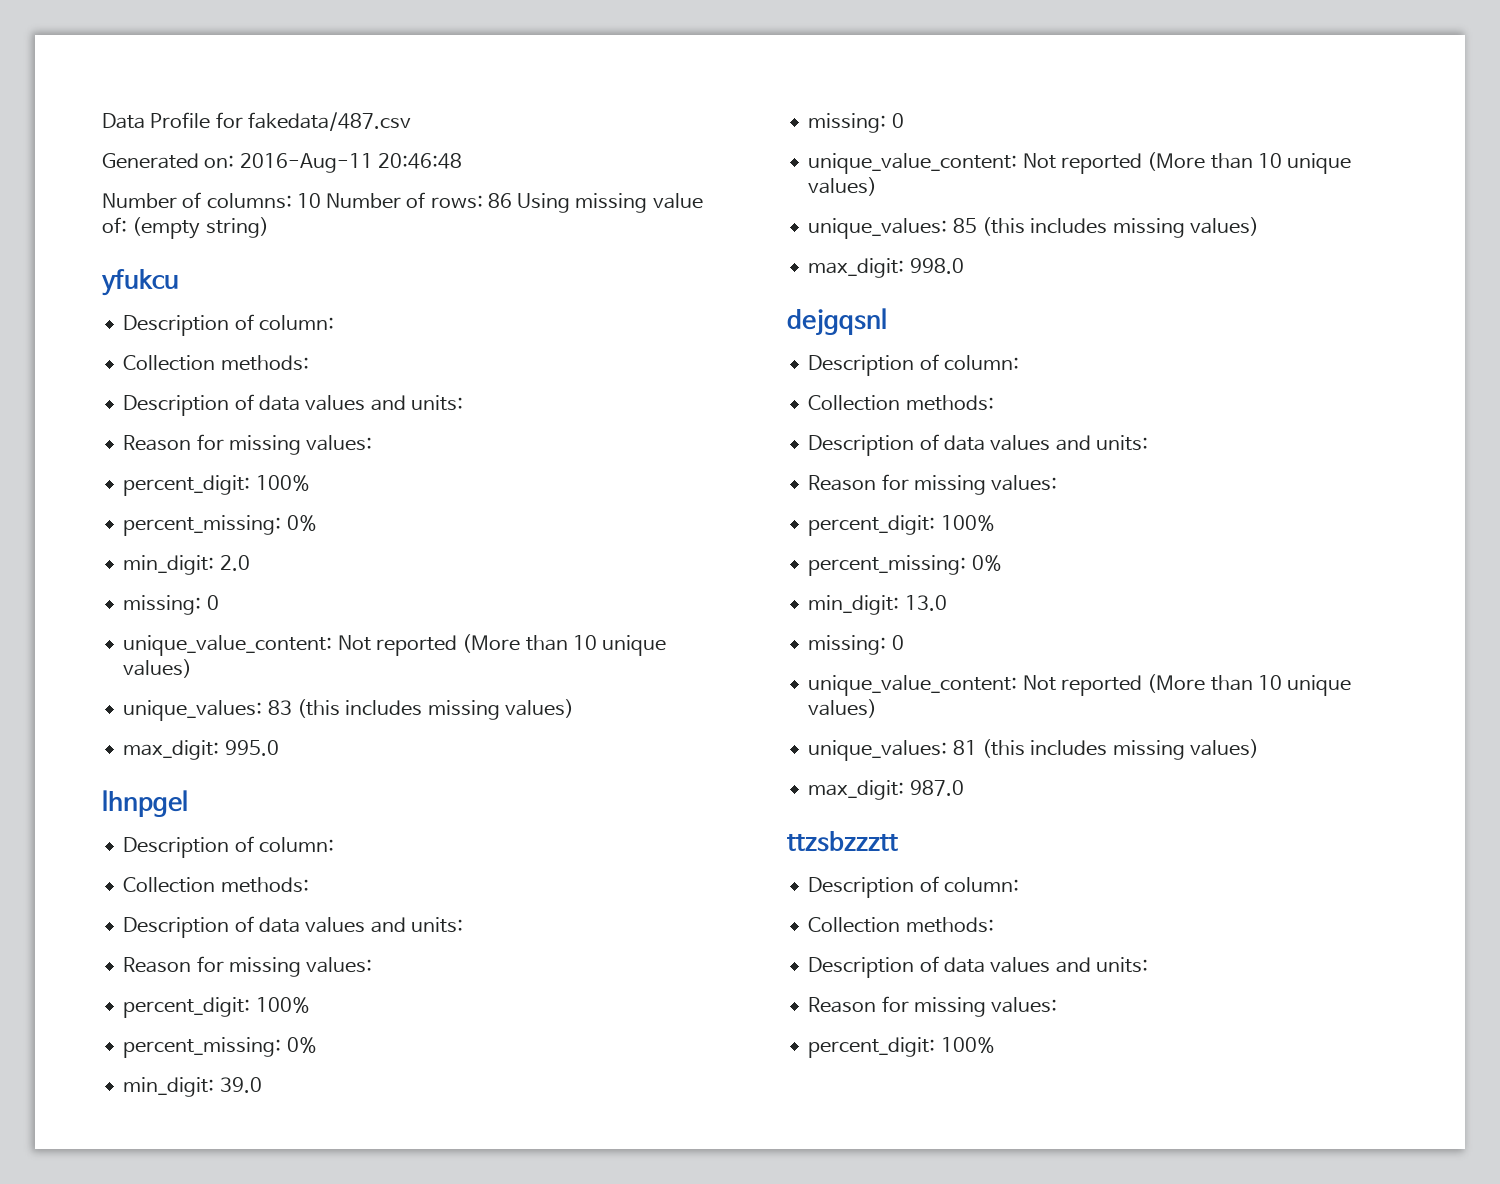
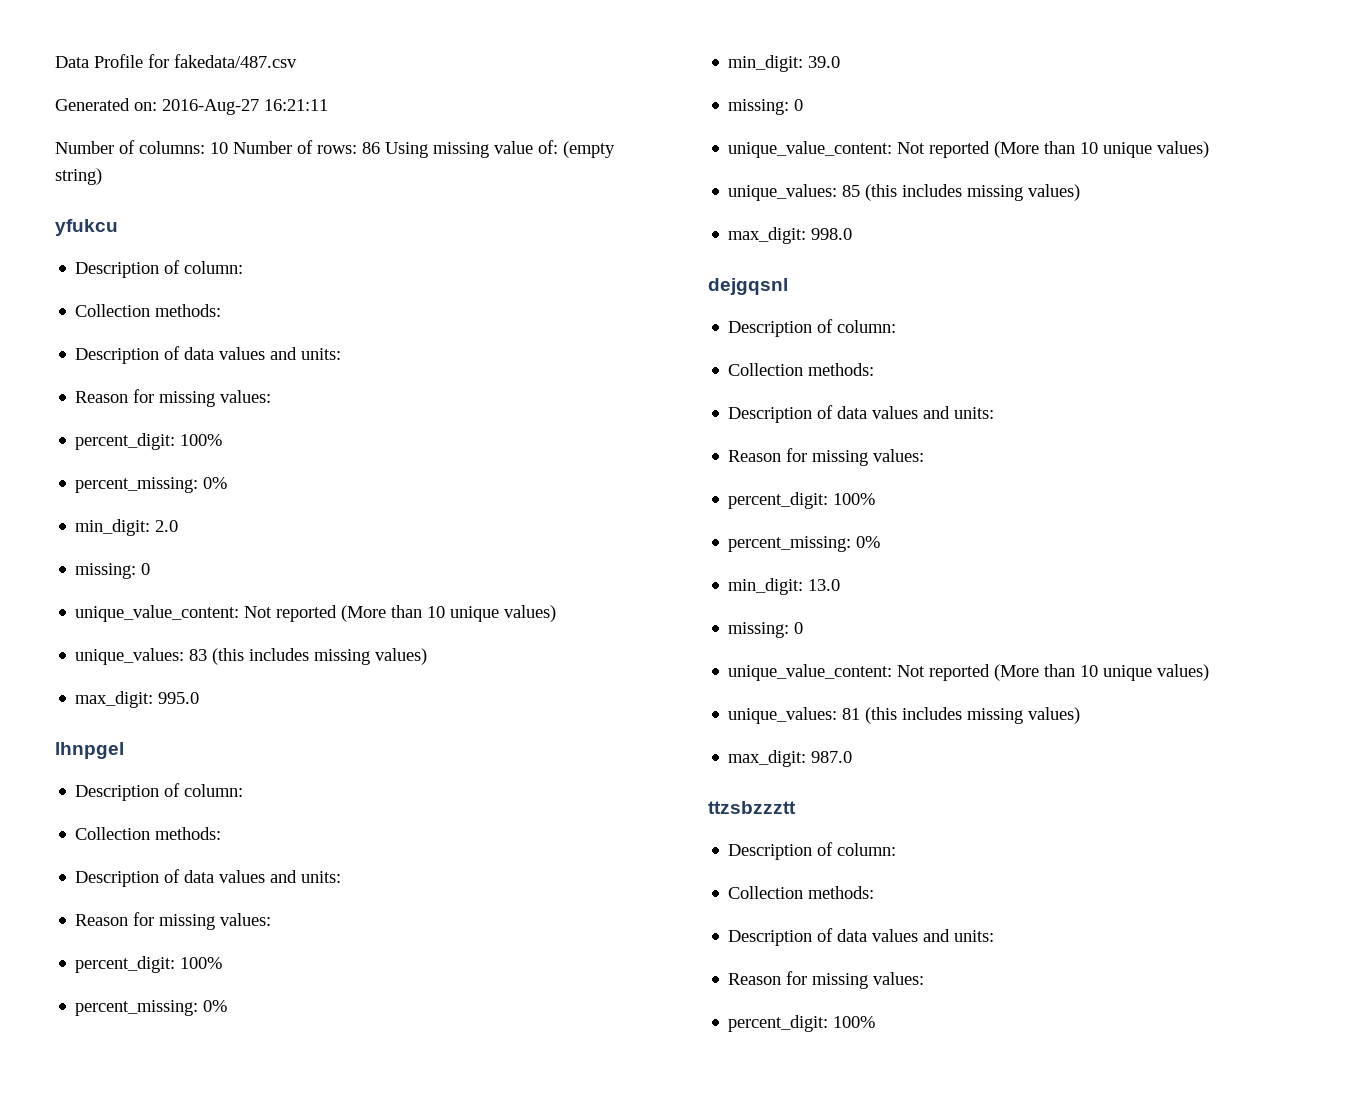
[239,153,462,173] 2016-Aug-11 20:46:48 -> [162,99,328,115] 2016-Aug-27 16:21:11

